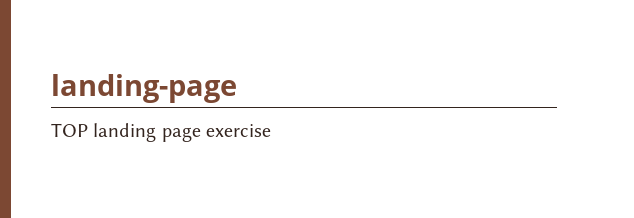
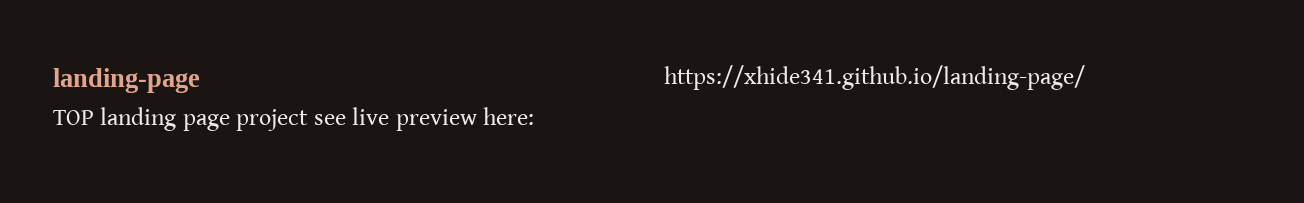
[206,124,272,137] exercise -> [236,107,535,131] [664,65,1085,90] project see live preview here: https://xhide341.github.io/landing-page/

